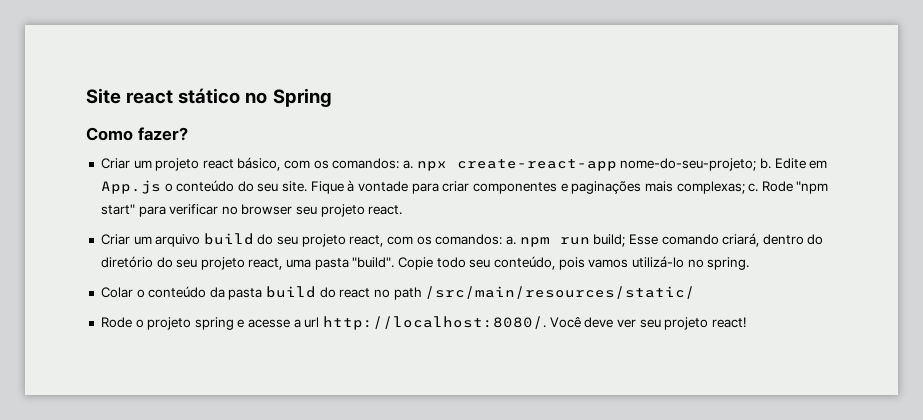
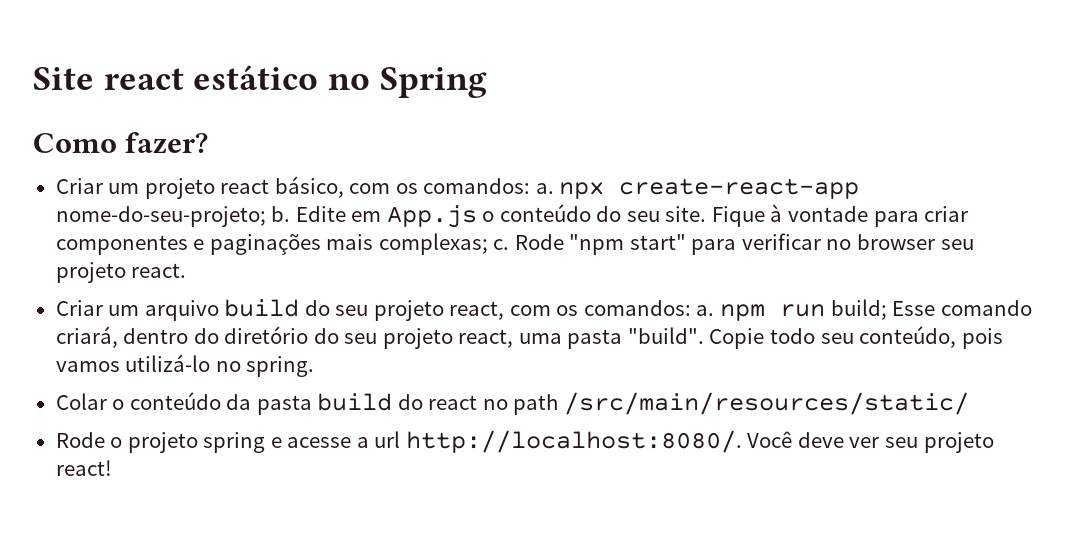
[178,88,241,104] stático -> [193,65,319,90] estático

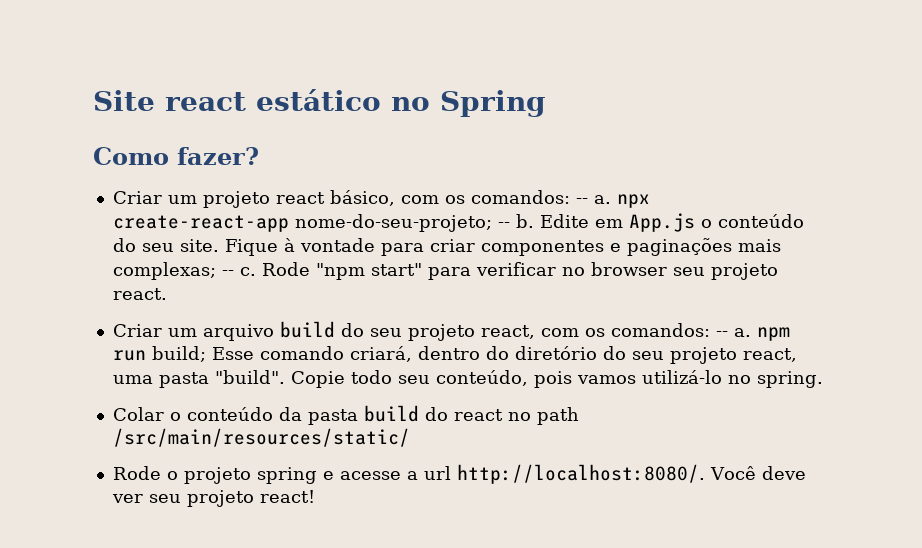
(531, 186) none -> [575,198,588,204] --
(266, 216) none -> [497,222,510,228] --
(488, 244) none -> [221,270,234,276] --
(691, 308) none -> [715,331,728,337] --

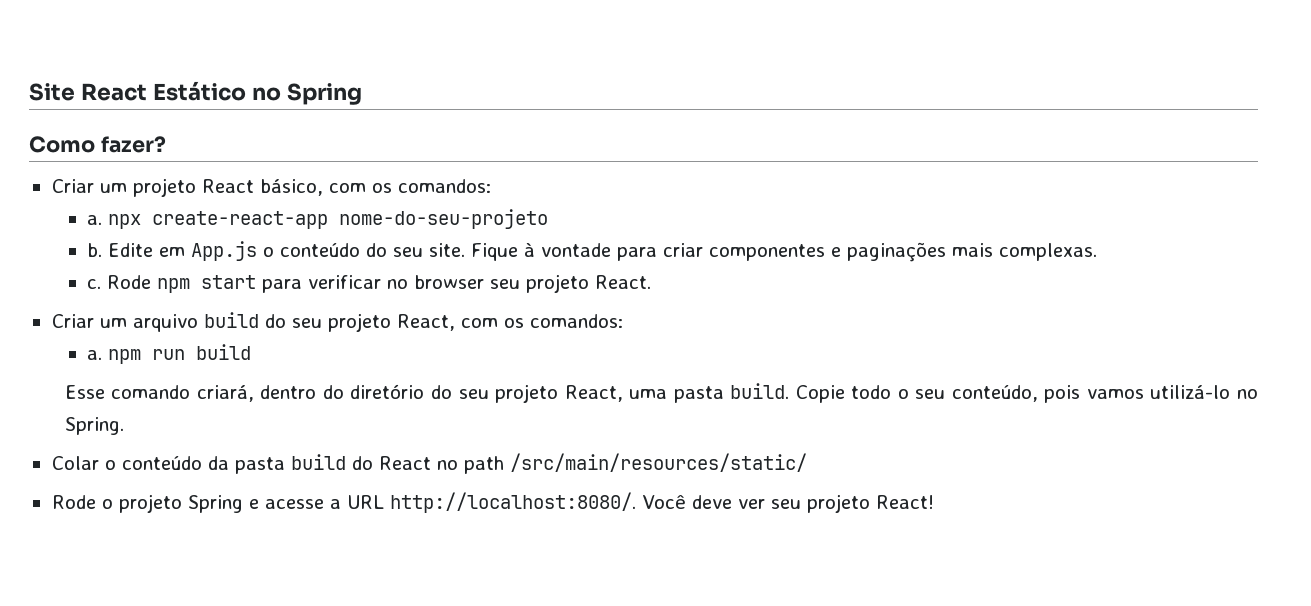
[165,89,381,111] react estático -> [80,81,246,101] React Estático
[275,192,325,204] react -> [201,179,254,193] React
[575,198,588,204] -- -> (491, 186) //
[294,214,510,232] nome-do-seu-projeto; -- -> [339,209,549,229] nome-do-seu-projeto //
[112,262,422,280] complexas; -- c. Rode "npm start" -> [999,243,1098,261] [87,275,257,293] complexas. // c. Rode npm start
[112,288,167,300] react. -> [595,275,652,289] React.
[480,323,728,339] react, com os comandos: -- -> [396,314,623,331] React, com os comandos: //
[151,346,206,362] build; -> [196,344,252,360] build //
[742,348,797,362] react, -> [564,385,623,402] React,
[214,370,285,384] "build". -> [730,383,790,399] build.
(392, 377) none -> [897,389,909,399] o
[756,371,823,388] spring. -> [64,417,124,435] Spring.
[453,409,503,421] react -> [378,456,431,470] React
[256,467,317,484] spring -> [187,495,243,513] Spring
[423,466,451,480] url -> [346,495,384,509] URL
[259,490,315,503] react! -> [875,495,934,509] React!

